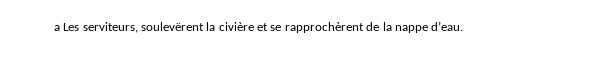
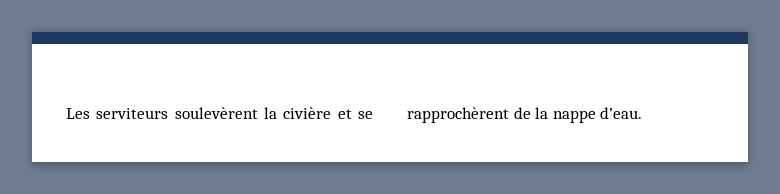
[53,22,204,33] a Les serviteurs, soulevërent -> [66,107,258,119] Les serviteurs soulevèrent

